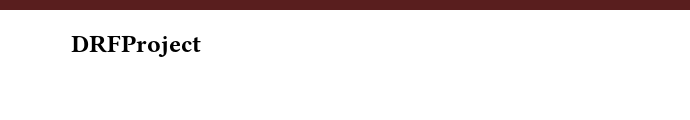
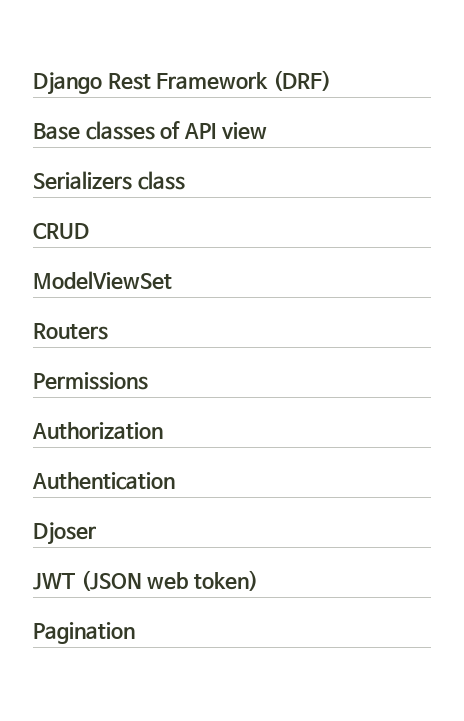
[71,35,201,57] DRFProject -> [33,70,331,95] [33,121,267,140] [33,171,185,190] [33,223,89,239] [33,271,172,290] [33,323,108,340] [33,372,148,390] [32,422,163,439] [32,472,175,490] [33,522,96,545] [33,570,259,591] [33,622,135,644] Django Rest Framework (DRF) // Base classes of API view // Serializers class // CRUD // ModelViewSet // Routers // Permissions // Authorization // Authentication // Djoser // JWT (JSON web token) // Pagination

